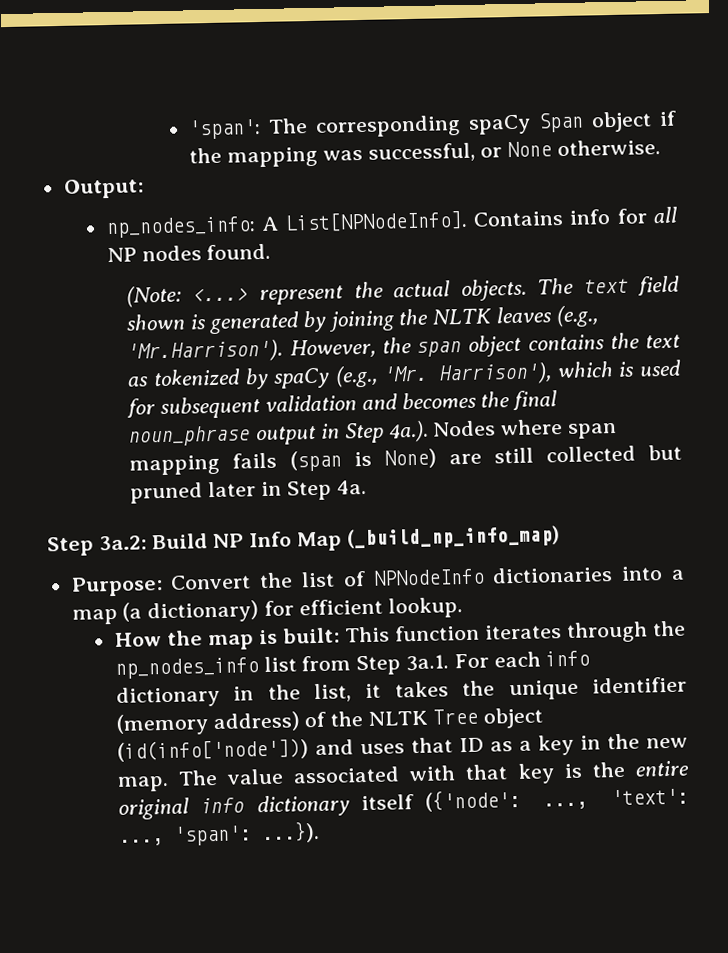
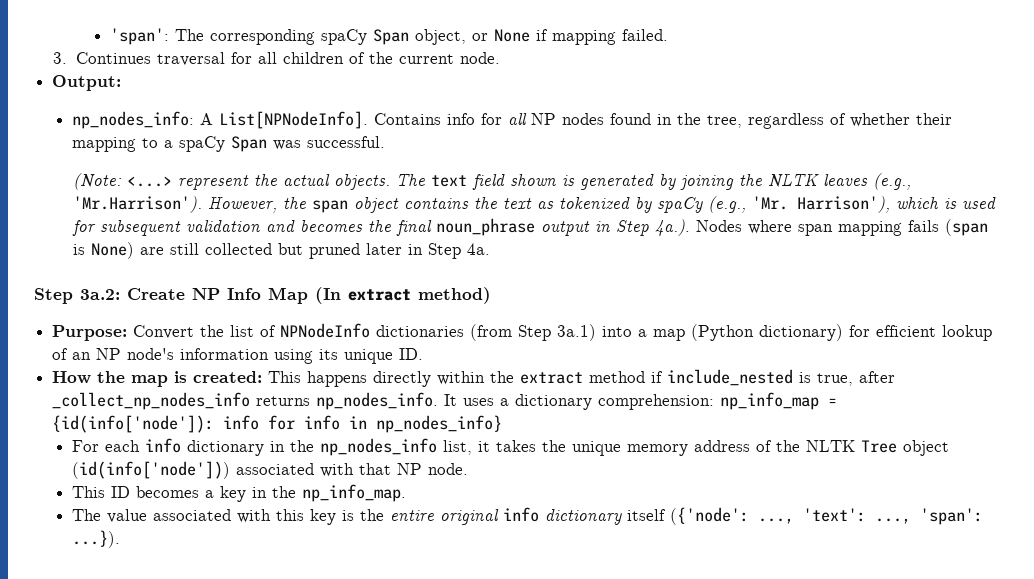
[591,110,677,133] [189,139,661,168] object if the mapping was successful, or None otherwise. -> [415,29,669,45] [53,52,500,66] object, or None if mapping failed. // 3. Continues traversal for all children of the current node.
[206,243,272,261] found. -> [609,113,952,129] [71,136,385,152] found in the tree, regardless of whether their mapping to a spaCy Span was successful.
[151,533,208,550] Build -> [127,288,185,300] Create
[346,525,560,550] (_build_np_info_map) -> [315,287,491,304] (In extract method)
(614, 575) none -> [470,324,597,341] (from Step 3a.1)
[122,602,143,622] (a -> [691,324,755,341] (Python
[387,597,463,619] [114,620,686,651] [114,654,450,679] lookup. // How the map is built: This function iterates through the np_nodes_info list from Step 3a.1. -> [942,325,993,341] [52,348,424,364] [52,369,896,387] [52,392,838,410] [52,415,503,433] lookup of an NP node's information using its unique ID. // How the map is created: This happens directly within the extract method if include_nested is true, after _collect_np_nodes_info returns np_nodes_info. It uses a dictionary comprehension: np_info_map = {id(info['node']): info for info in np_nodes_info} //
(301, 692) none -> [319,438,437,456] np_nodes_info
[591,676,687,694] [115,711,301,736] identifier (memory address) -> [626,440,750,456] memory address
[314,737,513,756] and uses that ID as -> [235,463,468,477] [71,486,199,498] associated with that NP node. // This ID becomes
[646,737,689,749] [116,775,169,792] new map. -> [301,484,406,502] np_info_map. //
[465,764,509,781] that -> [275,509,304,521] this

